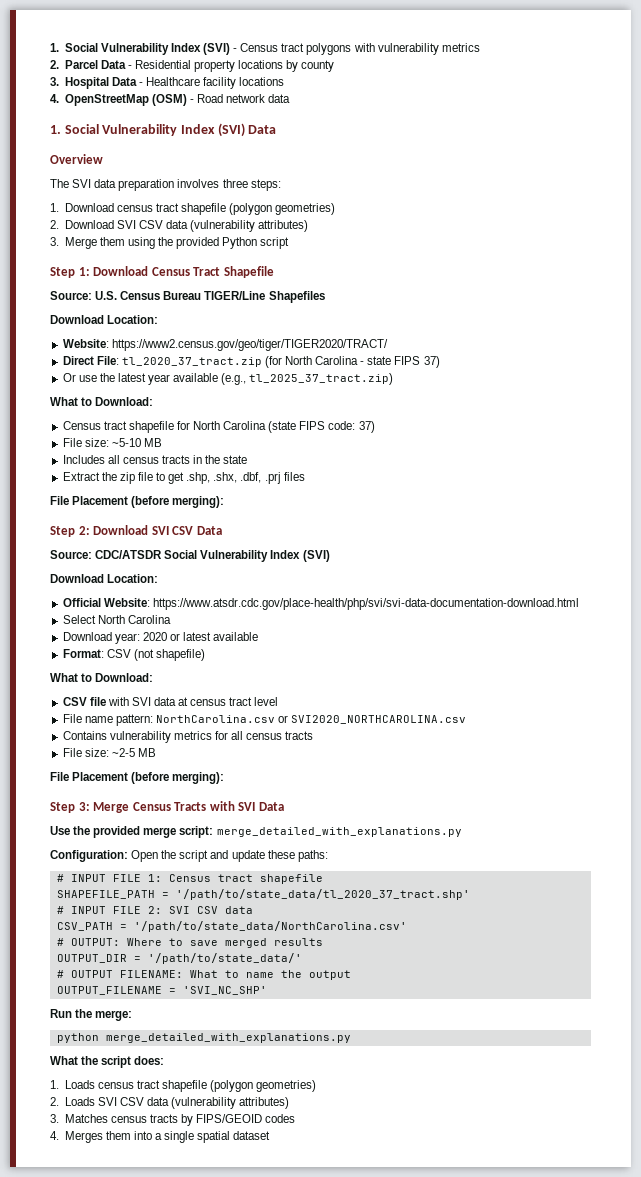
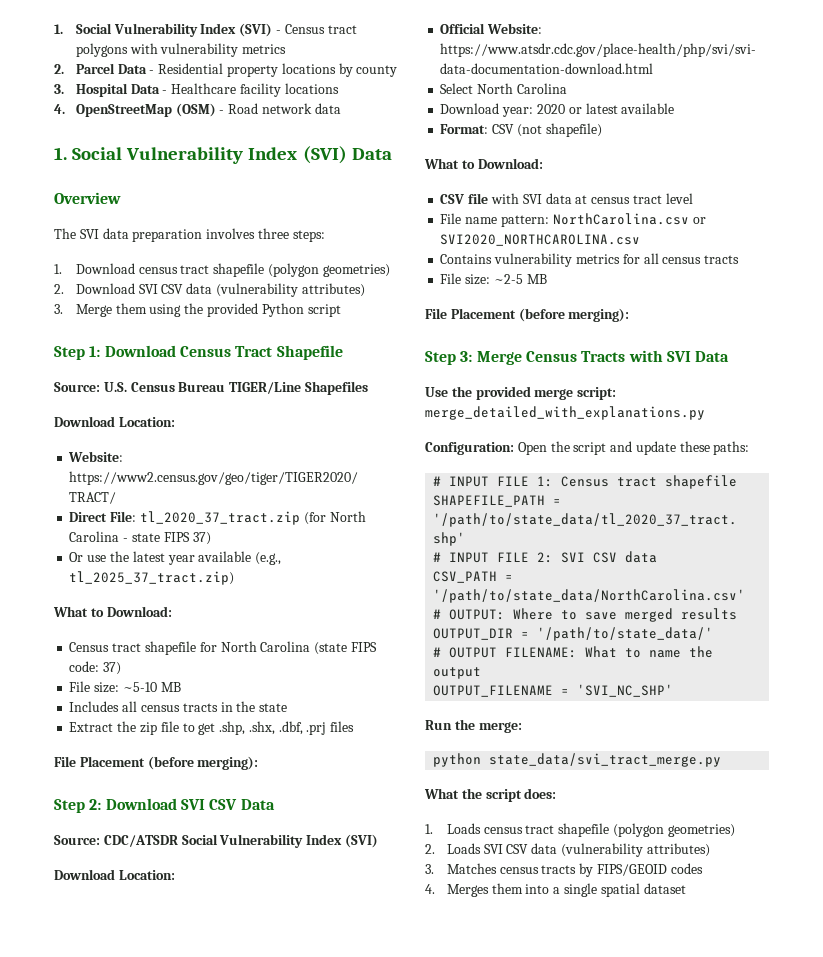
[105,1033,351,1043] merge_detailed_with_explanations.py -> [489,753,722,767] state_data/svi_tract_merge.py

